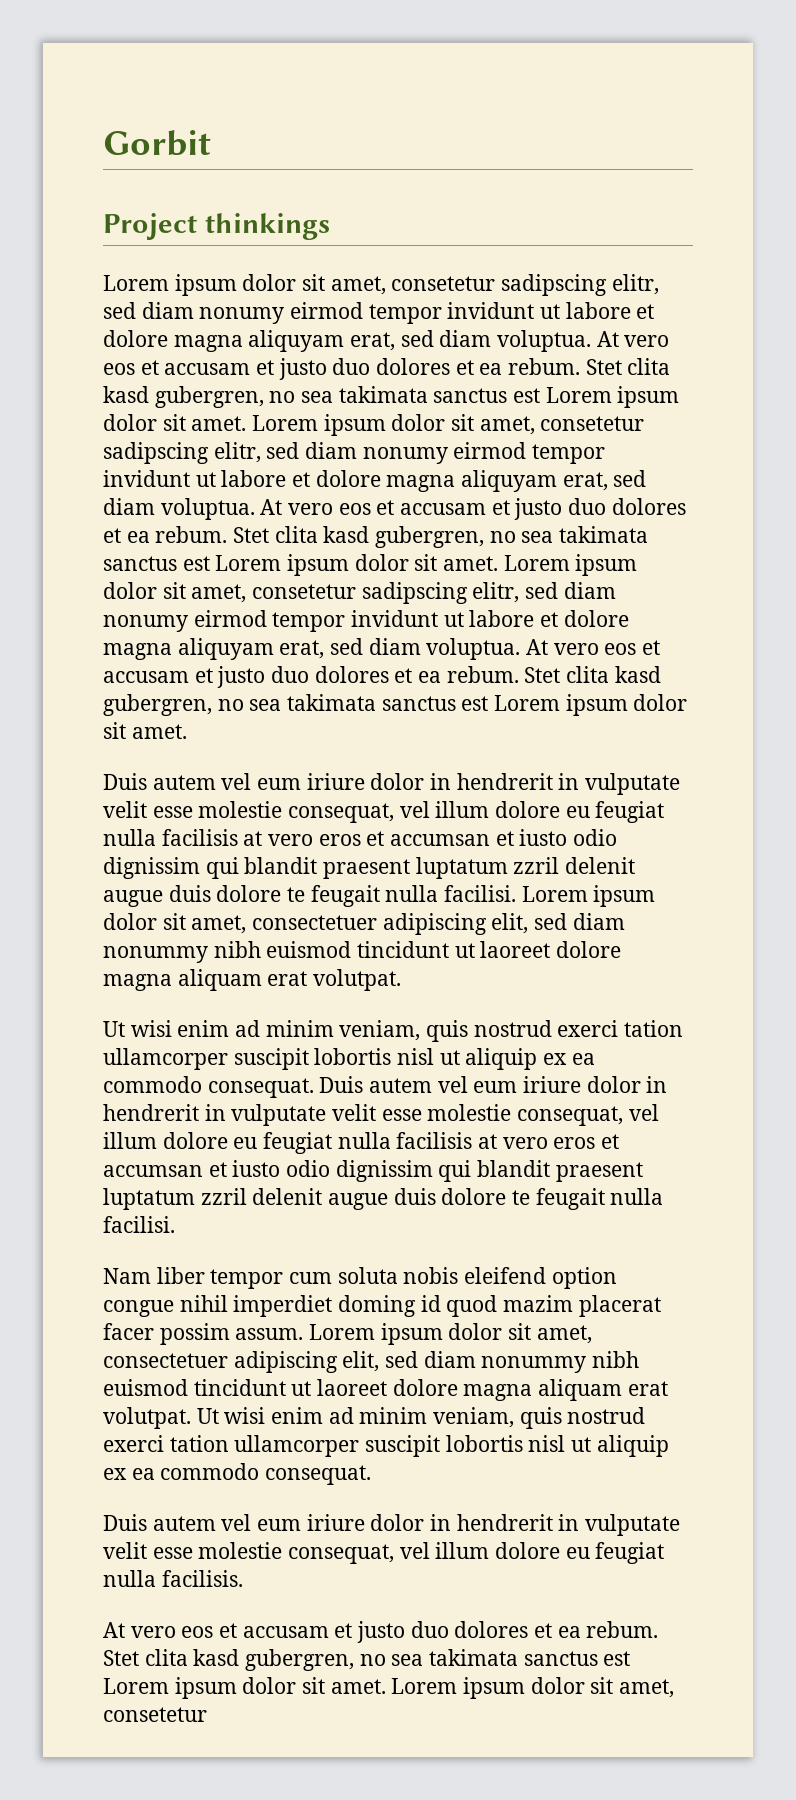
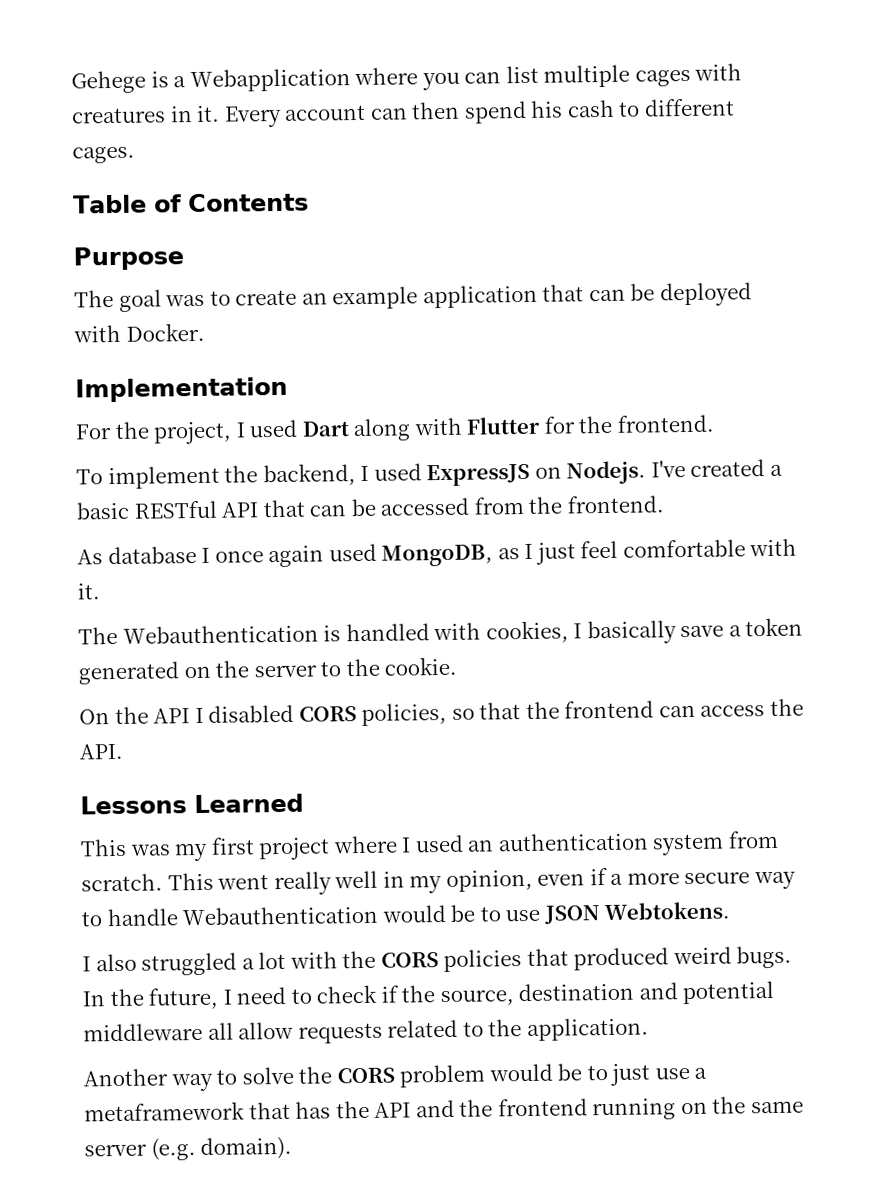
[103,130,211,156] [103,213,330,240] [103,274,659,296] [103,302,655,324] [103,330,670,352] [103,358,671,380] [103,386,680,408] [103,414,645,436] [103,442,606,464] [103,470,647,492] [103,498,686,520] [103,526,649,548] [103,554,638,576] [103,582,616,604] [103,610,629,632] [103,638,661,660] [103,666,661,688] [103,694,688,716] [103,722,187,739] [103,773,681,795] [103,801,665,823] [103,829,618,846] [103,857,636,879] [103,885,656,907] [103,913,625,935] [103,941,622,963] [103,969,402,991] [103,1020,684,1042] [103,1048,595,1070] [103,1076,668,1098] [103,1104,659,1126] [103,1132,620,1154] [103,1160,643,1182] [103,1188,664,1210] [103,1216,175,1233] [103,1267,617,1289] [103,1295,661,1317] [103,1323,592,1345] [103,1351,640,1373] [103,1379,668,1401] [103,1407,646,1429] [103,1435,669,1457] [103,1463,372,1485] [103,1514,681,1536] [103,1542,665,1564] [103,1570,243,1587] [103,1621,659,1643] [103,1649,631,1671] [103,1677,675,1699] [103,1707,207,1722] Gorbit // Project thinkings // Lorem ipsum dolor sit amet, consetetur sadipscing elitr, sed diam nonumy eirmod tempor invidunt ut labore et dolore magna aliquyam erat, sed diam voluptua. At vero eos et accusam et justo duo dolores et ea rebum. Stet clita kasd gubergren, no sea takimata sanctus est Lorem ipsum dolor sit amet. Lorem ipsum dolor sit amet, consetetur sadipscing elitr, sed diam nonumy eirmod tempor invidunt ut labore et dolore magna aliquyam erat, sed diam voluptua. At vero eos et accusam et justo duo dolores et ea rebum. Stet clita kasd gubergren, no sea takimata sanctus est Lorem ipsum dolor sit amet. Lorem ipsum dolor sit amet, consetetur sadipscing elitr, sed diam nonumy eirmod tempor invidunt ut labore et dolore magna aliquyam erat, sed diam voluptua. At vero eos et accusam et justo duo dolores et ea rebum. Stet clita kasd gubergren, no sea takimata sanctus est Lorem ipsum dolor sit amet. // Duis autem vel eum iriure dolor in hendrerit in vulputate velit esse molestie consequat, vel illum dolore eu feugiat nulla facilisis at vero eros et accumsan et iusto odio dignissim qui blandit praesent luptatum zzril delenit augue duis dolore te feugait nulla facilisi. Lorem ipsum dolor sit amet, consectetuer adipiscing elit, sed diam nonummy nibh euismod tincidunt ut laoreet dolore magna aliquam erat volutpat. // Ut wisi enim ad minim veniam, quis nostrud exerci tation ullamcorper suscipit lobortis nisl ut aliquip ex ea commodo consequat. Duis autem vel eum iriure dolor in hendrerit in vulputate velit esse molestie consequat, vel illum dolore eu feugiat nulla facilisis at vero eros et accumsan et iusto odio dignissim qui blandit praesent luptatum zzril delenit augue duis dolore te feugait nulla facilisi. // Nam liber tempor cum soluta nobis eleifend option congue nihil imperdiet doming id quod mazim placerat facer possim assum. Lorem ipsum dolor sit amet, consectetuer adipiscing elit, sed diam nonummy nibh euismod tincidunt ut laoreet dolore magna aliquam erat volutpat. Ut wisi enim ad minim veniam, quis nostrud exerci tation ullamcorper suscipit lobortis nisl ut aliquip ex ea commodo consequat. // Duis autem vel eum iriure dolor in hendrerit in vulputate velit esse molestie consequat, vel illum dolore eu feugiat nulla facilisis. // At vero eos et accusam et justo duo dolores et ea rebum. Stet clita kasd gubergren, no sea takimata sanctus est Lorem ipsum dolor sit amet. Lorem ipsum dolor sit amet, consetetur -> [71,63,743,94] [71,98,735,128] [72,146,135,164] [73,192,309,214] [73,246,184,271] [74,282,752,312] [73,322,205,343] [75,376,288,403] [75,414,714,445] [76,459,783,490] [76,495,664,520] [77,538,798,568] [77,583,100,600] [78,617,804,645] [78,656,458,685] [79,698,804,726] [79,743,123,760] [80,793,304,815] [80,830,779,862] [81,868,796,896] [81,901,731,927] [82,945,793,976] [82,980,775,1010] [83,1017,649,1044] [83,1063,708,1092] [84,1096,804,1122] [84,1136,293,1161] Gehege is a Webapplication where you can list multiple cages with creatures in it. Every account can then spend his cash to different cages. // Table of Contents // Purpose // The goal was to create an example application that can be deployed with Docker. // Implementation // For the project, I used Dart along with Flutter for the frontend. // To implement the backend, I used ExpressJS on Nodejs. I've created a basic RESTful API that can be accessed from the frontend. // As database I once again used MongoDB, as I just feel comfortable with it. // The Webauthentication is handled with cookies, I basically save a token generated on the server to the cookie. // On the API I disabled CORS policies, so that the frontend can access the API. // Lessons Learned // This was my first project where I used an authentication system from scratch. This went really well in my opinion, even if a more secure way to handle Webauthentication would be to use JSON Webtokens. // I also struggled a lot with the CORS policies that produced weird bugs. In the future, I need to check if the source, destination and potential middleware all allow requests related to the application. // Another way to solve the CORS problem would be to just use a metaframework that has the API and the frontend running on the same server (e.g. domain).

